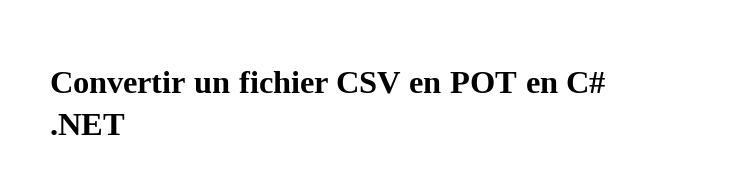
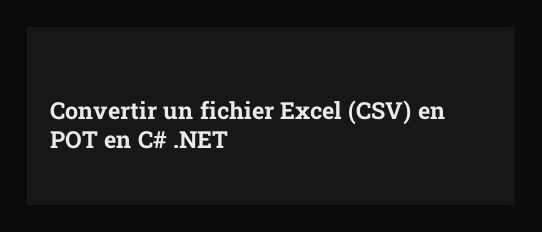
[336,72,402,94] CSV -> [280,100,412,125] Excel (CSV)

